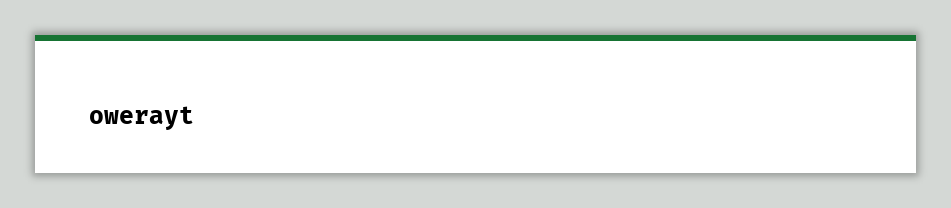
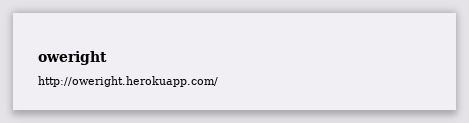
[89,106,194,130] owerayt -> [38,51,107,65] [38,76,218,87] oweright // http://oweright.herokuapp.com/

